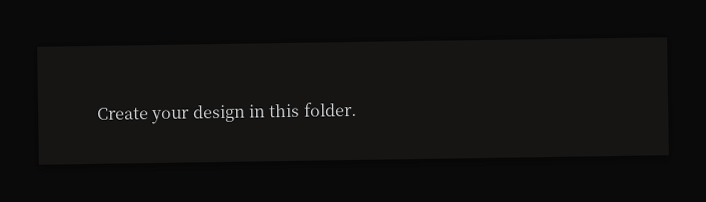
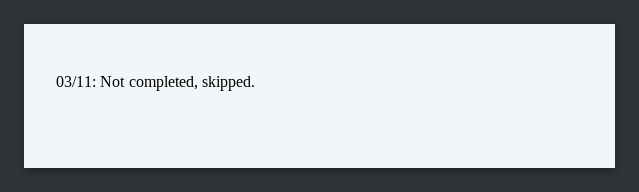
[97,101,357,125] Create your design in this folder. -> [56,76,255,91] 03/11: Not completed, skipped.

